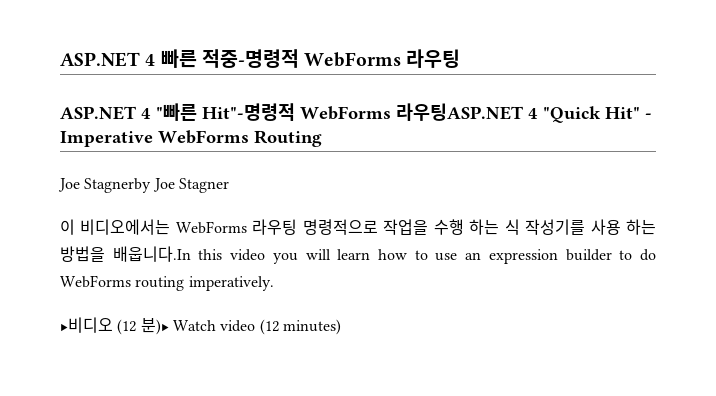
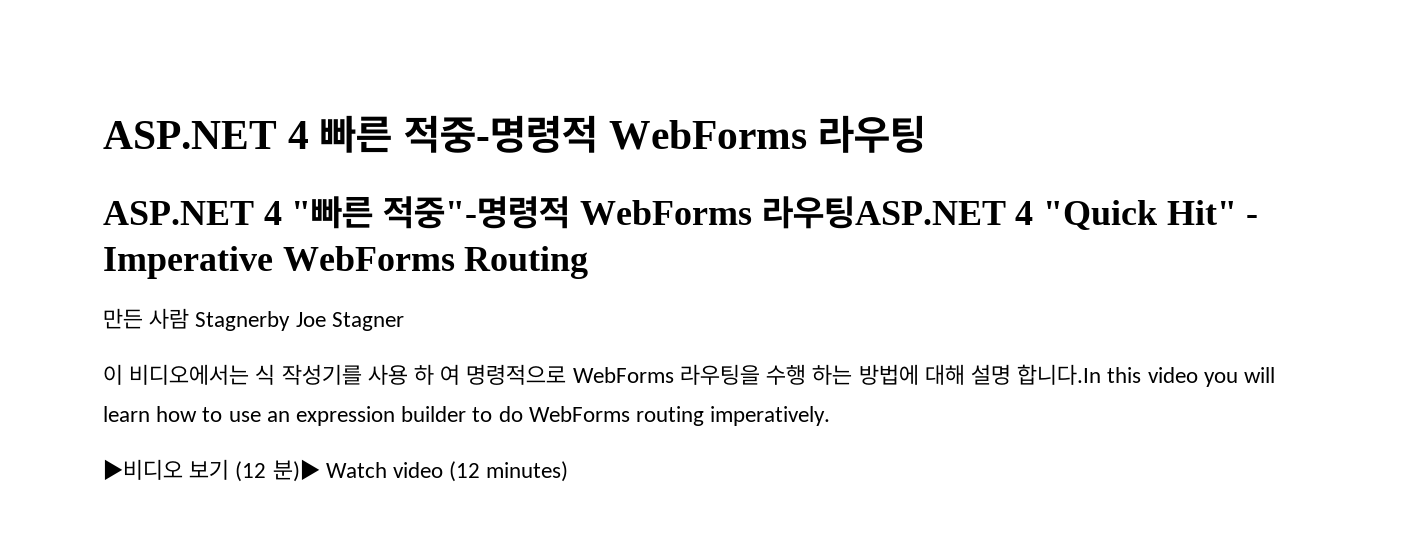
[202,103,295,121] Hit"-명령적 -> [383,196,571,229] 적중"-명령적
[58,178,80,192] Joe -> [103,308,190,329] 만든 사람
[175,219,656,235] [60,246,191,262] WebForms 라우팅 명령적으로 작업을 수행 하는 식 작성기를 사용 하는 방법을 배웁니다.In -> [255,364,1102,385] 식 작성기를 사용 하 여 명령적으로 WebForms 라우팅을 수행 하는 방법에 대해 설명 합니다.In
(113, 325) none -> [189,459,230,480] 보기

